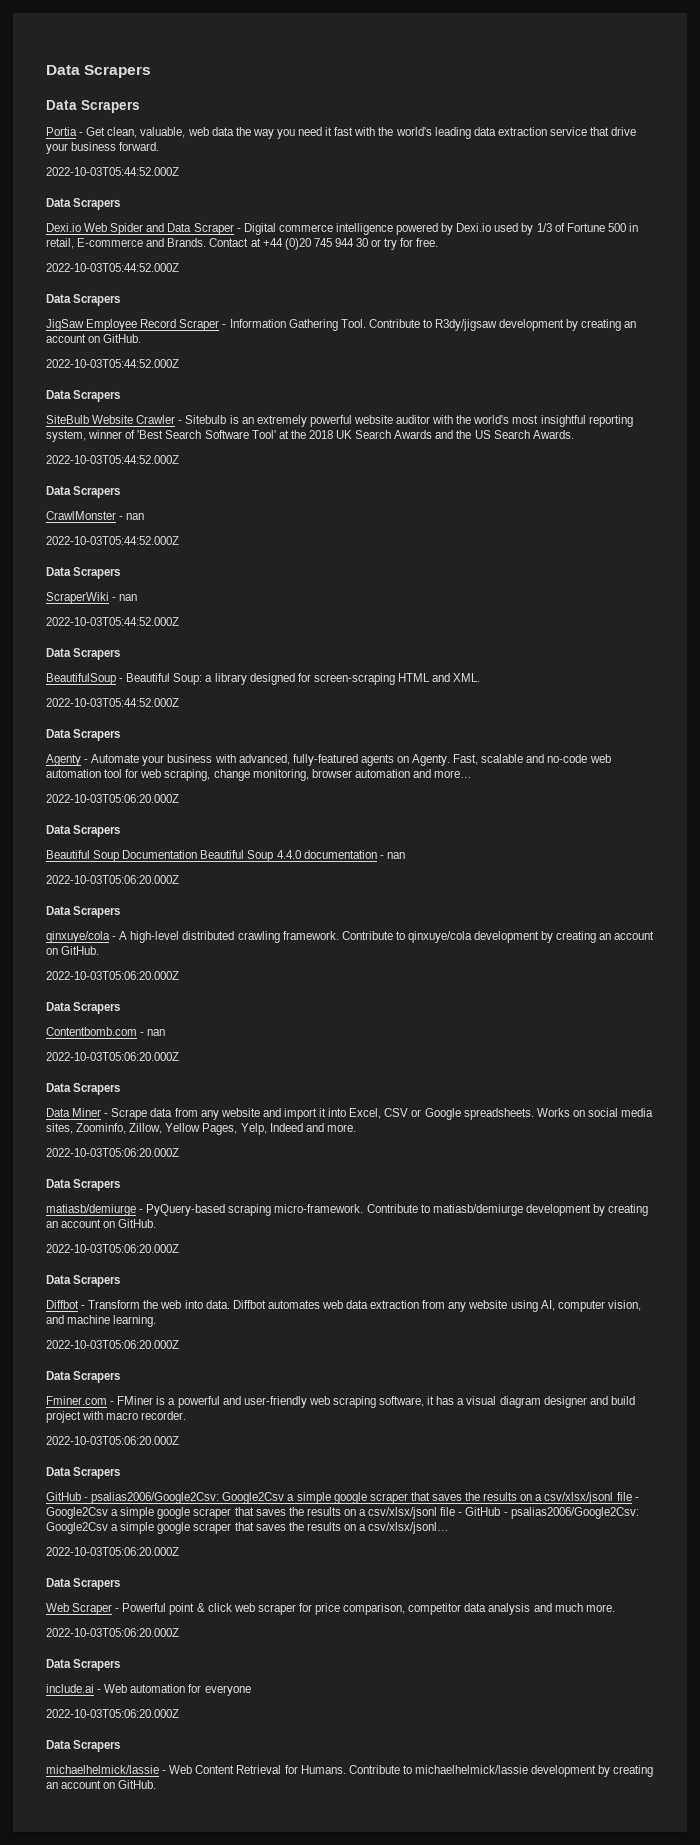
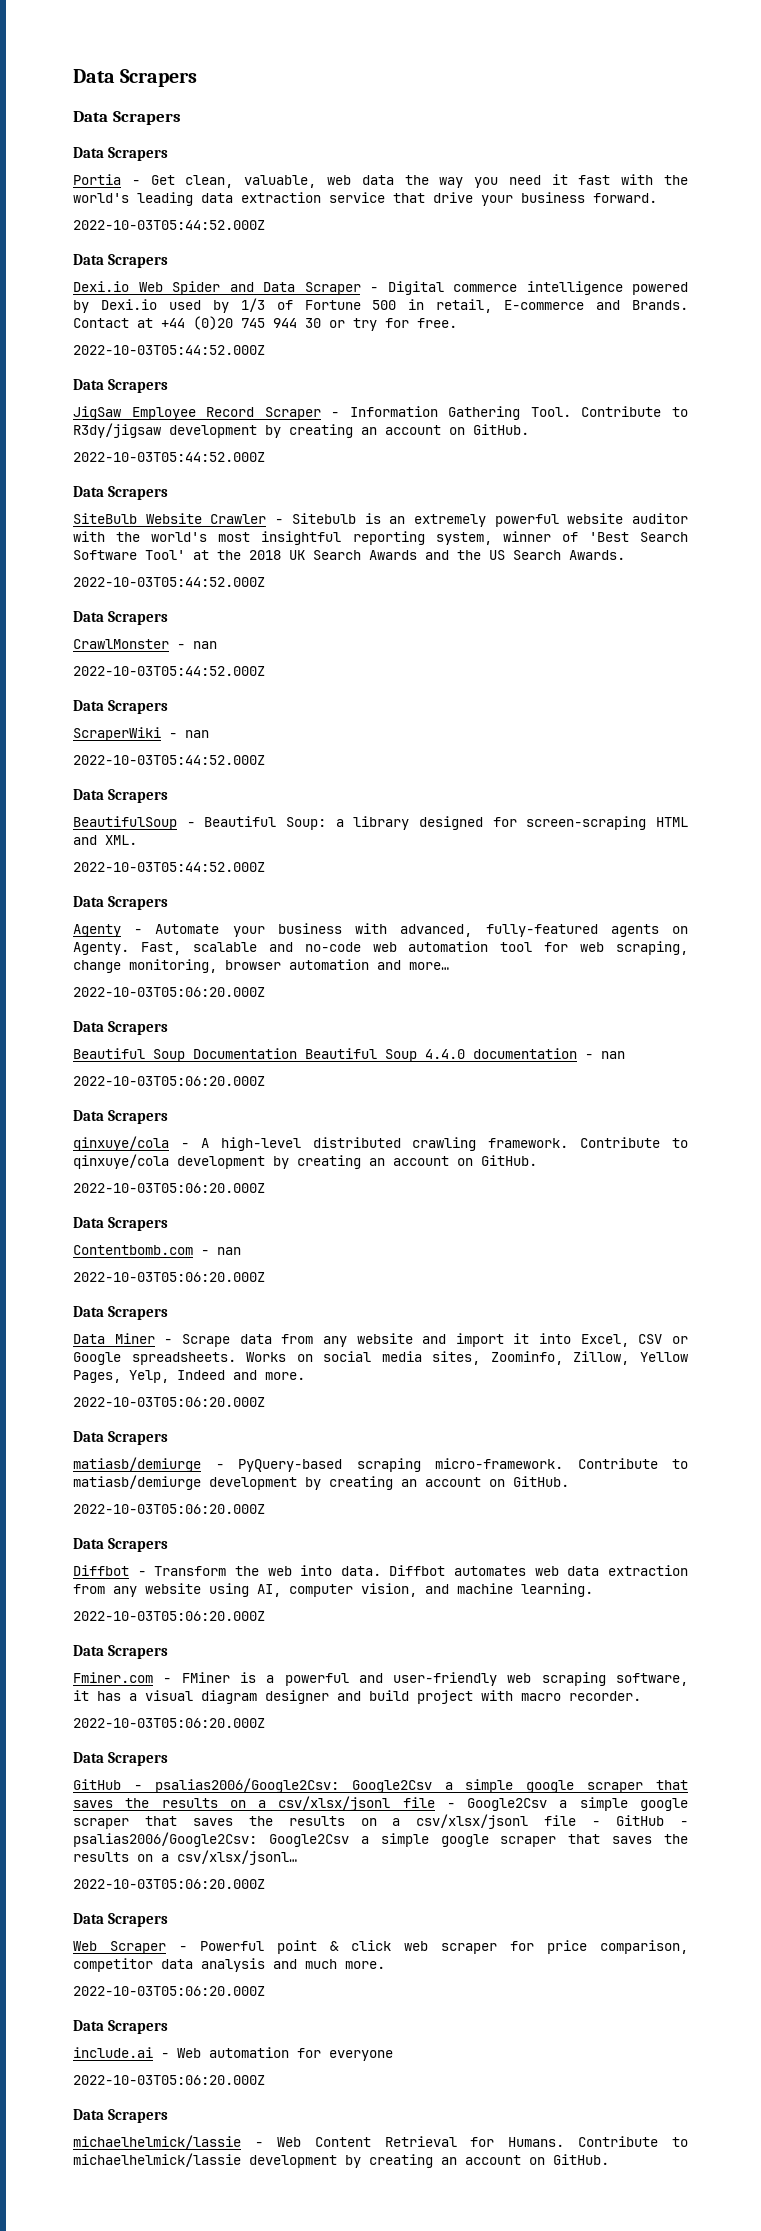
[46,65,152,78] [46,100,140,113] Data Scrapers // Data Scrapers -> [73,69,198,87] [73,111,181,125] [73,147,168,161] Data Scrapers // Data Scrapers // Data Scrapers

